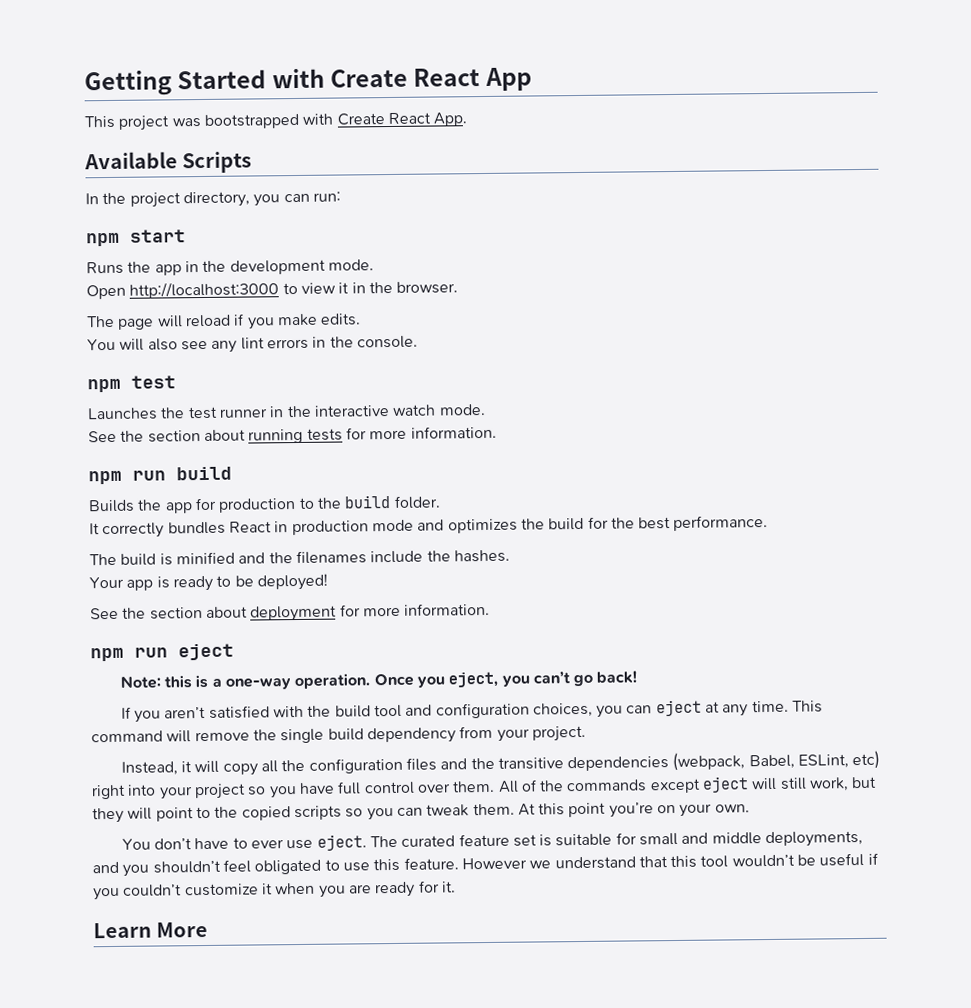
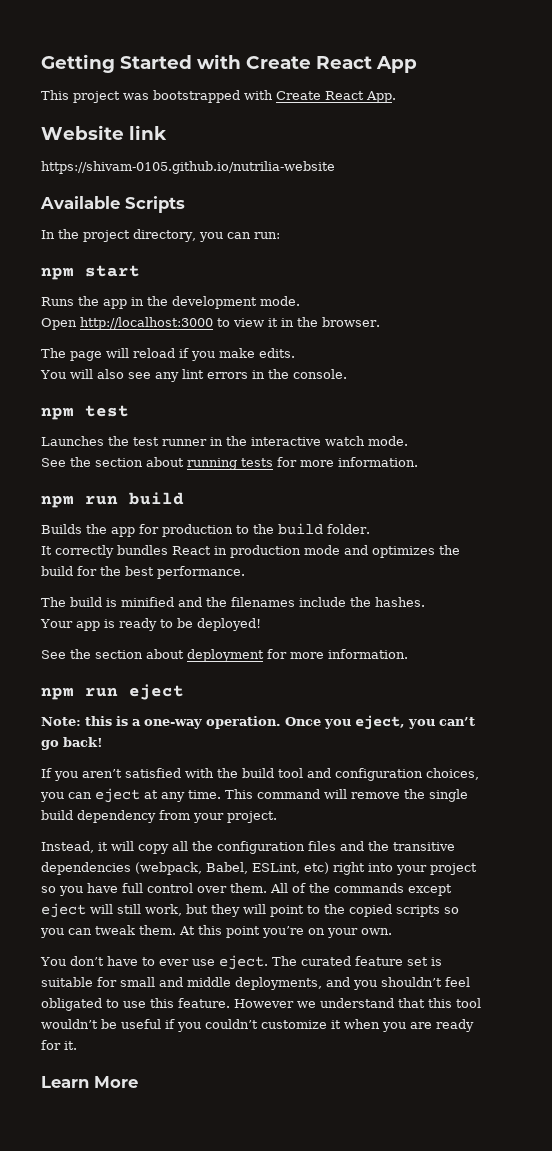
(468, 119) none -> [41,125,167,140] [41,161,335,174] // Website link // https://shivam-0105.github.io/nutrilia-website

